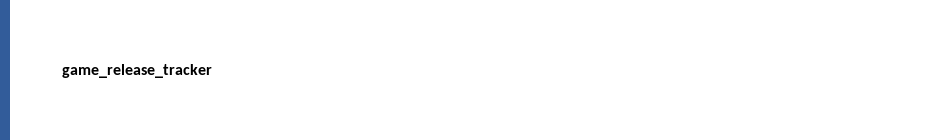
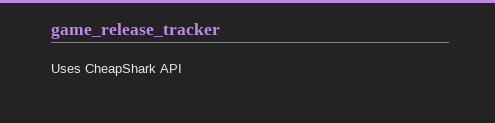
(212, 71) none -> [51,64,182,76] // Uses CheapShark API

